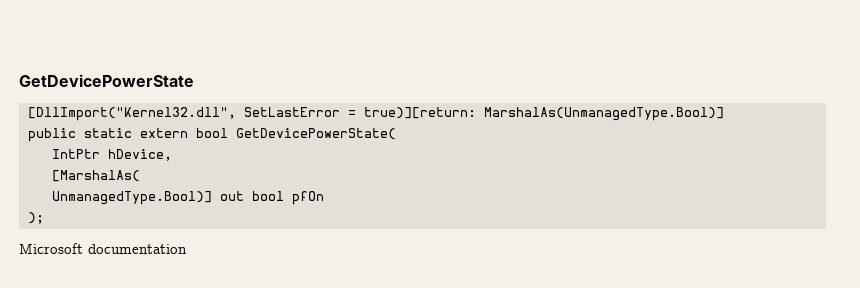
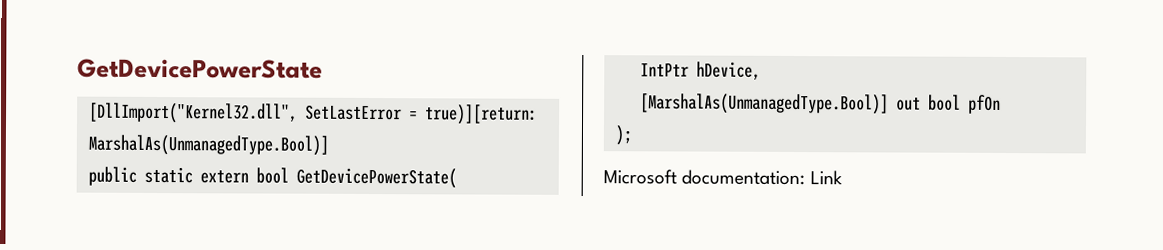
[51,170,140,182] [51,191,212,205] [MarshalAs( // UnmanagedType.Bool)] -> [639,93,889,115] [MarshalAs(UnmanagedType.Bool)]
[88,244,187,254] documentation -> [681,169,843,186] documentation: Link

